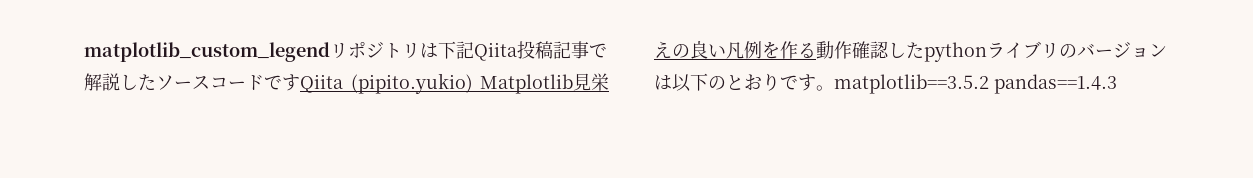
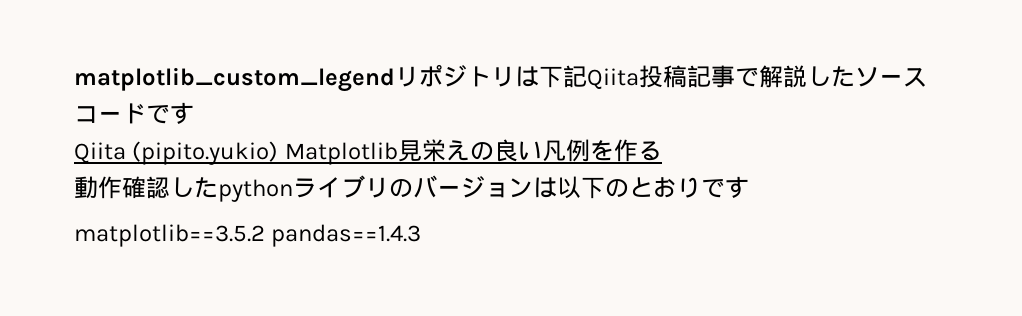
(300, 82) none -> (194, 113) //
(816, 50) none -> (662, 151) //
[816,85,834,91] 。 -> (749, 187) //

